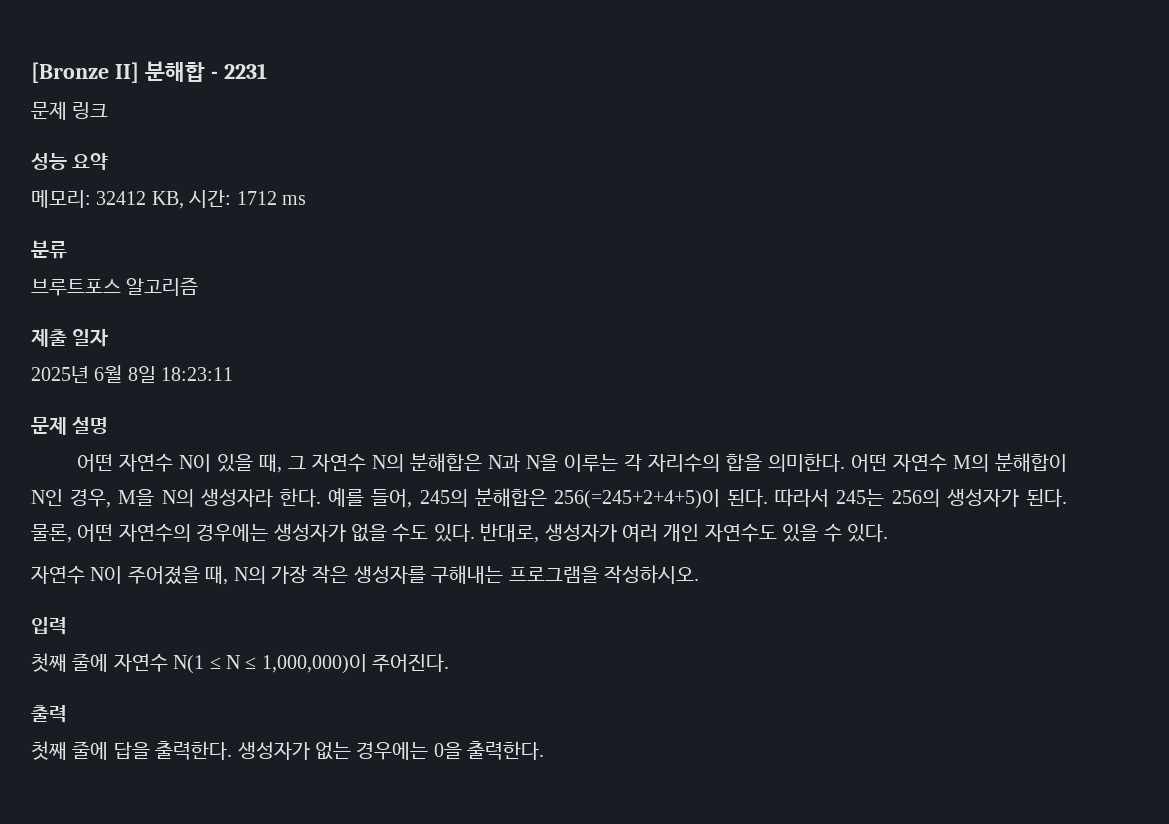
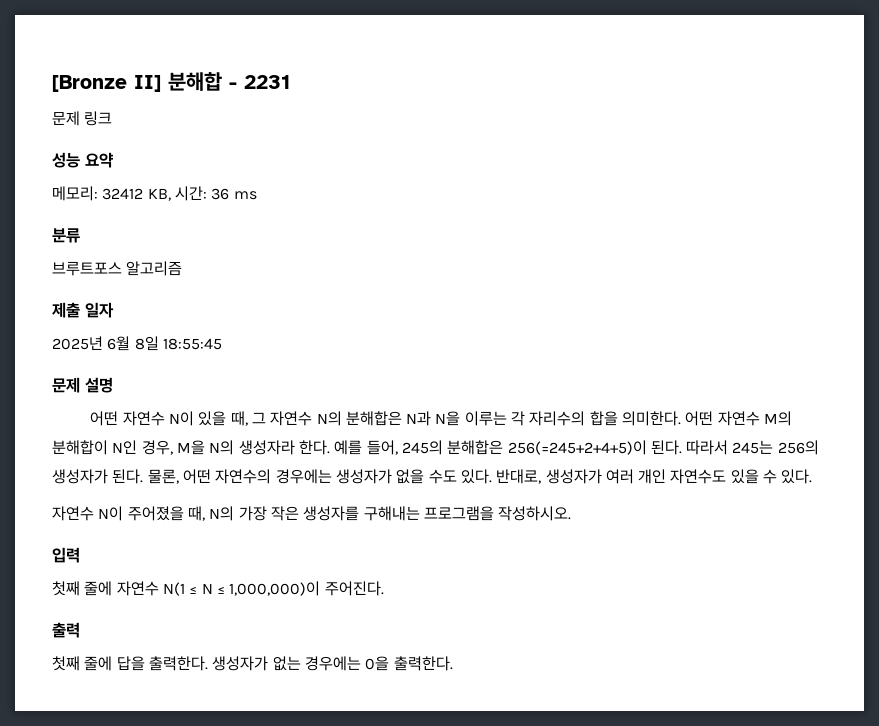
[236,191,277,205] 1712 -> [211,188,230,200] 36
[161,367,234,381] 18:23:11 -> [162,338,222,350] 18:55:45

